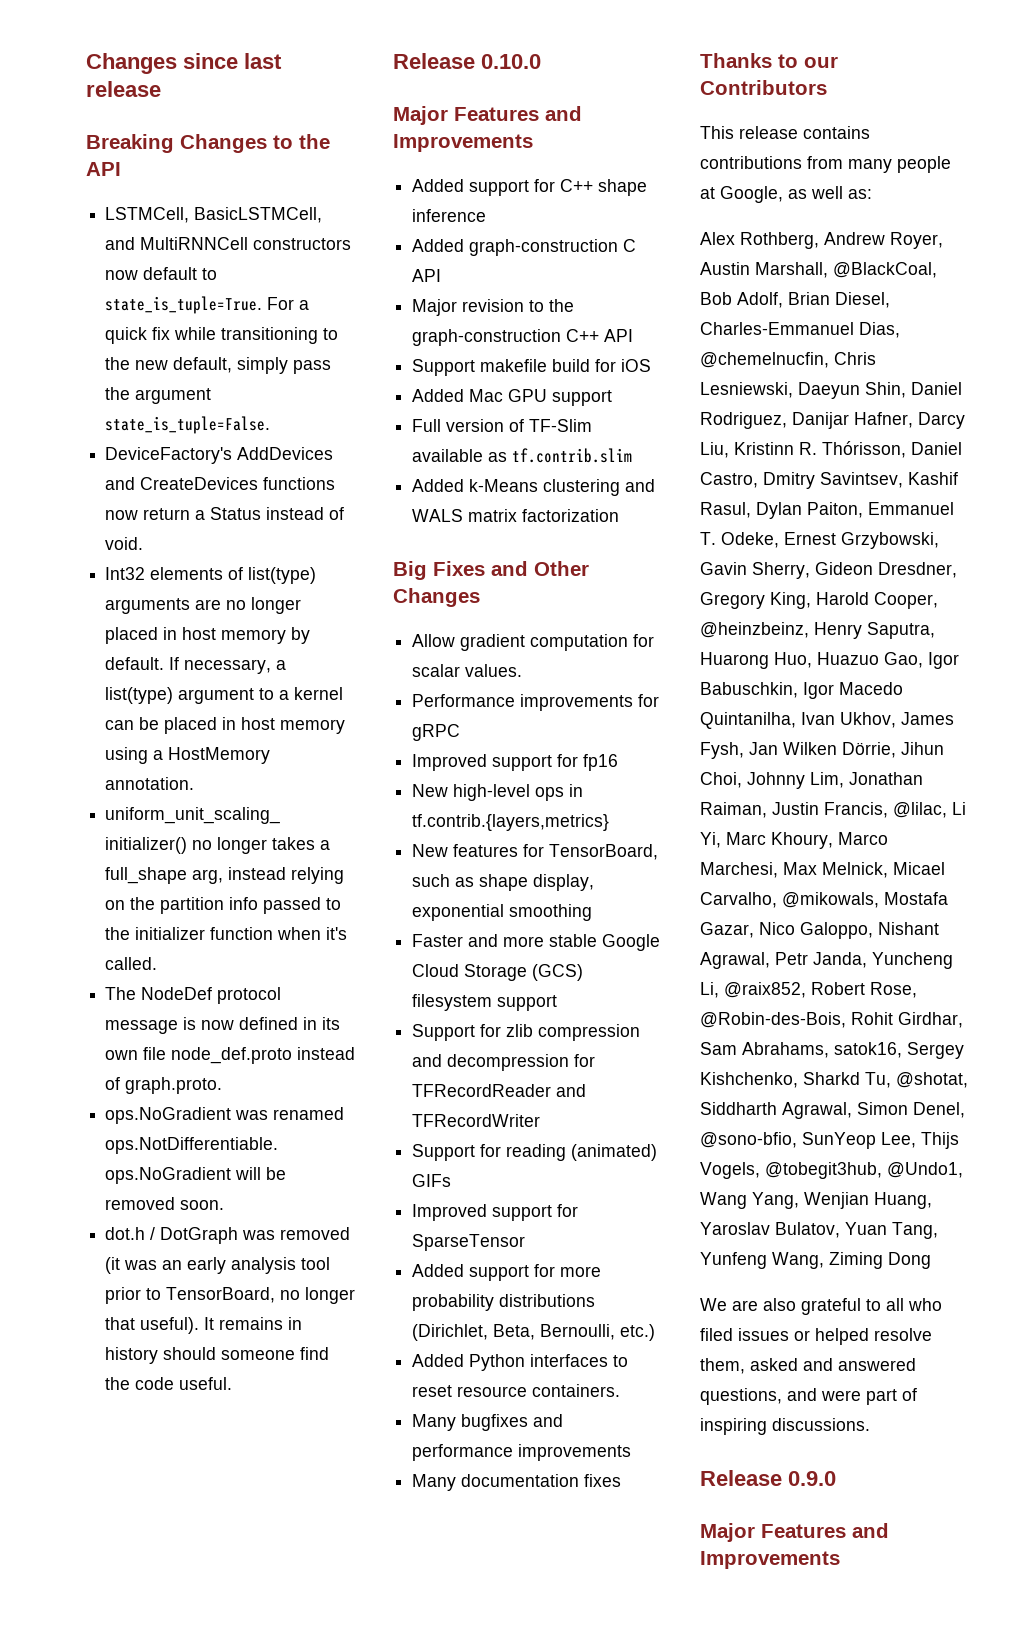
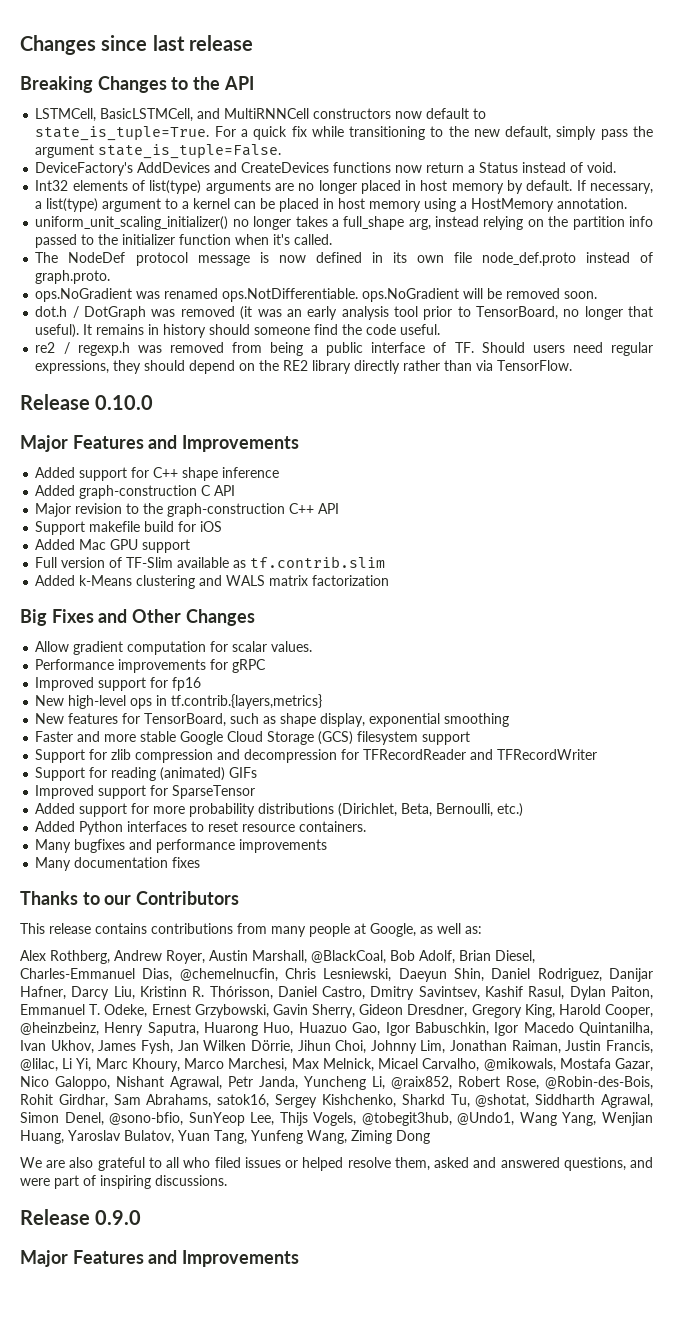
(233, 1383) none -> [35,342,654,356] [35,360,573,374] // re2 / regexp.h was removed from being a public interface of TF. Should users need regular expressions, they should depend on the RE2 library directly rather than via TensorFlow.

